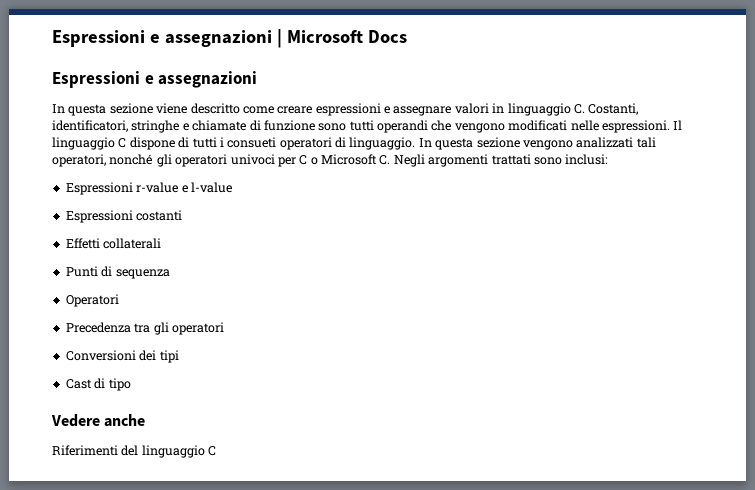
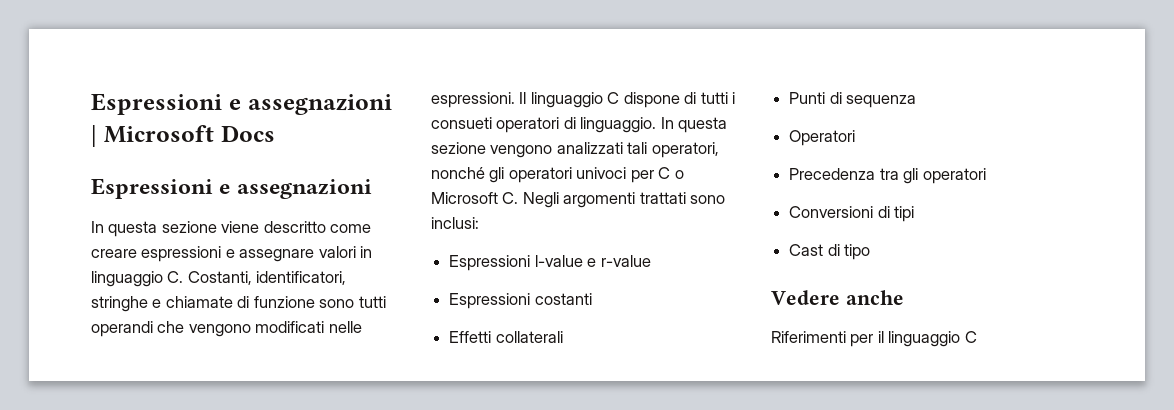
(133, 188) none -> [534,255,597,267] l-value e
[181,182,232,193] e l-value -> (651, 261) none
[139,350,157,361] dei -> [877,206,890,218] di
[121,445,139,456] del -> [850,331,884,347] per il

